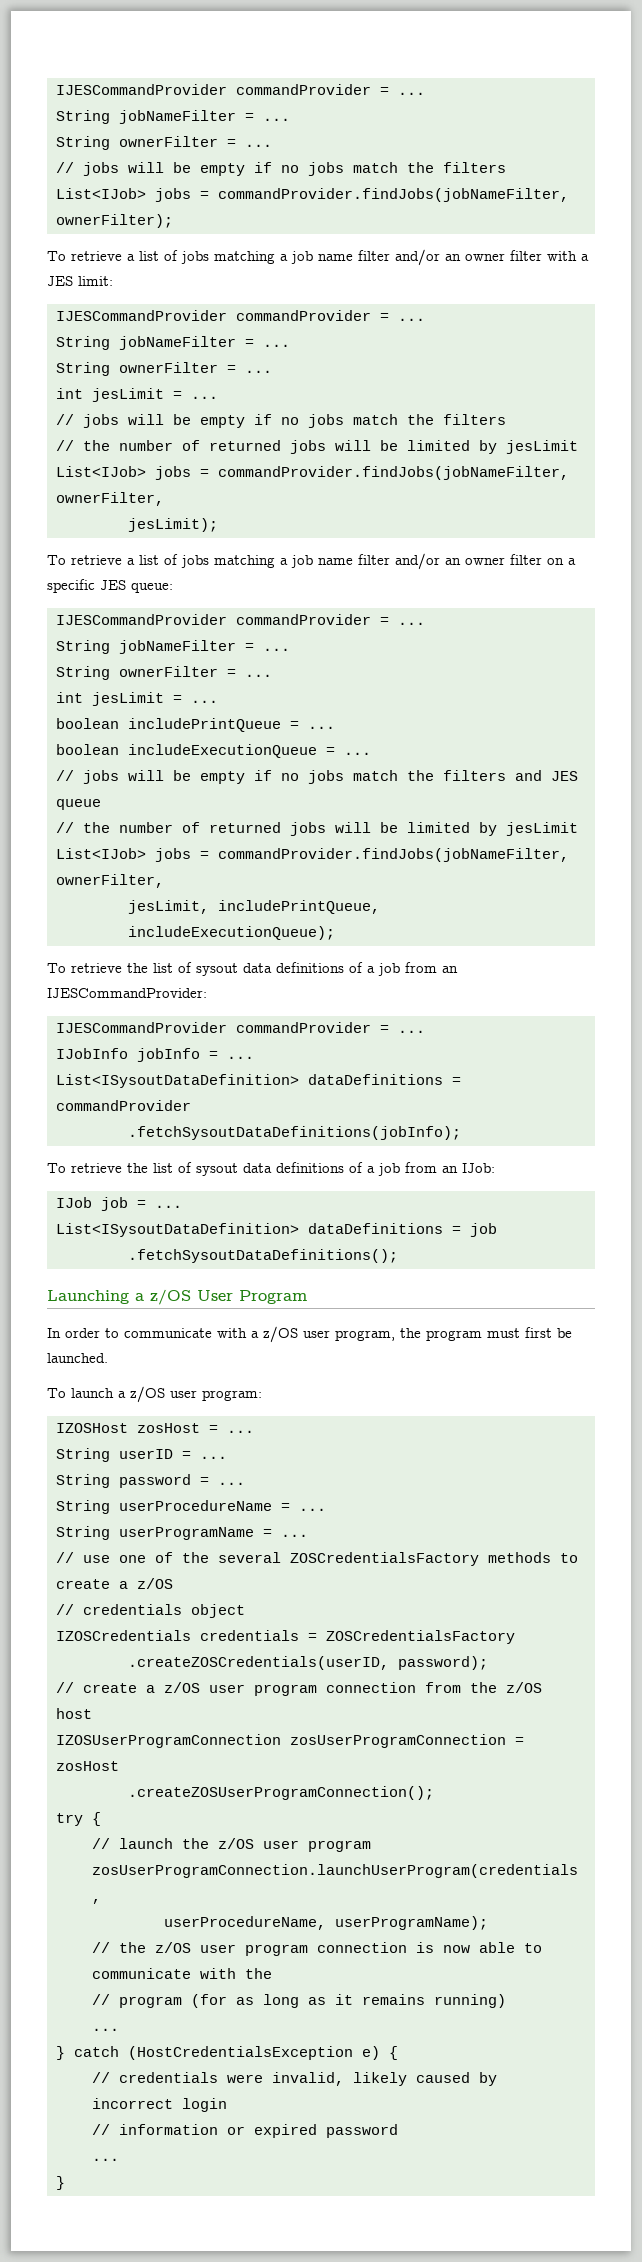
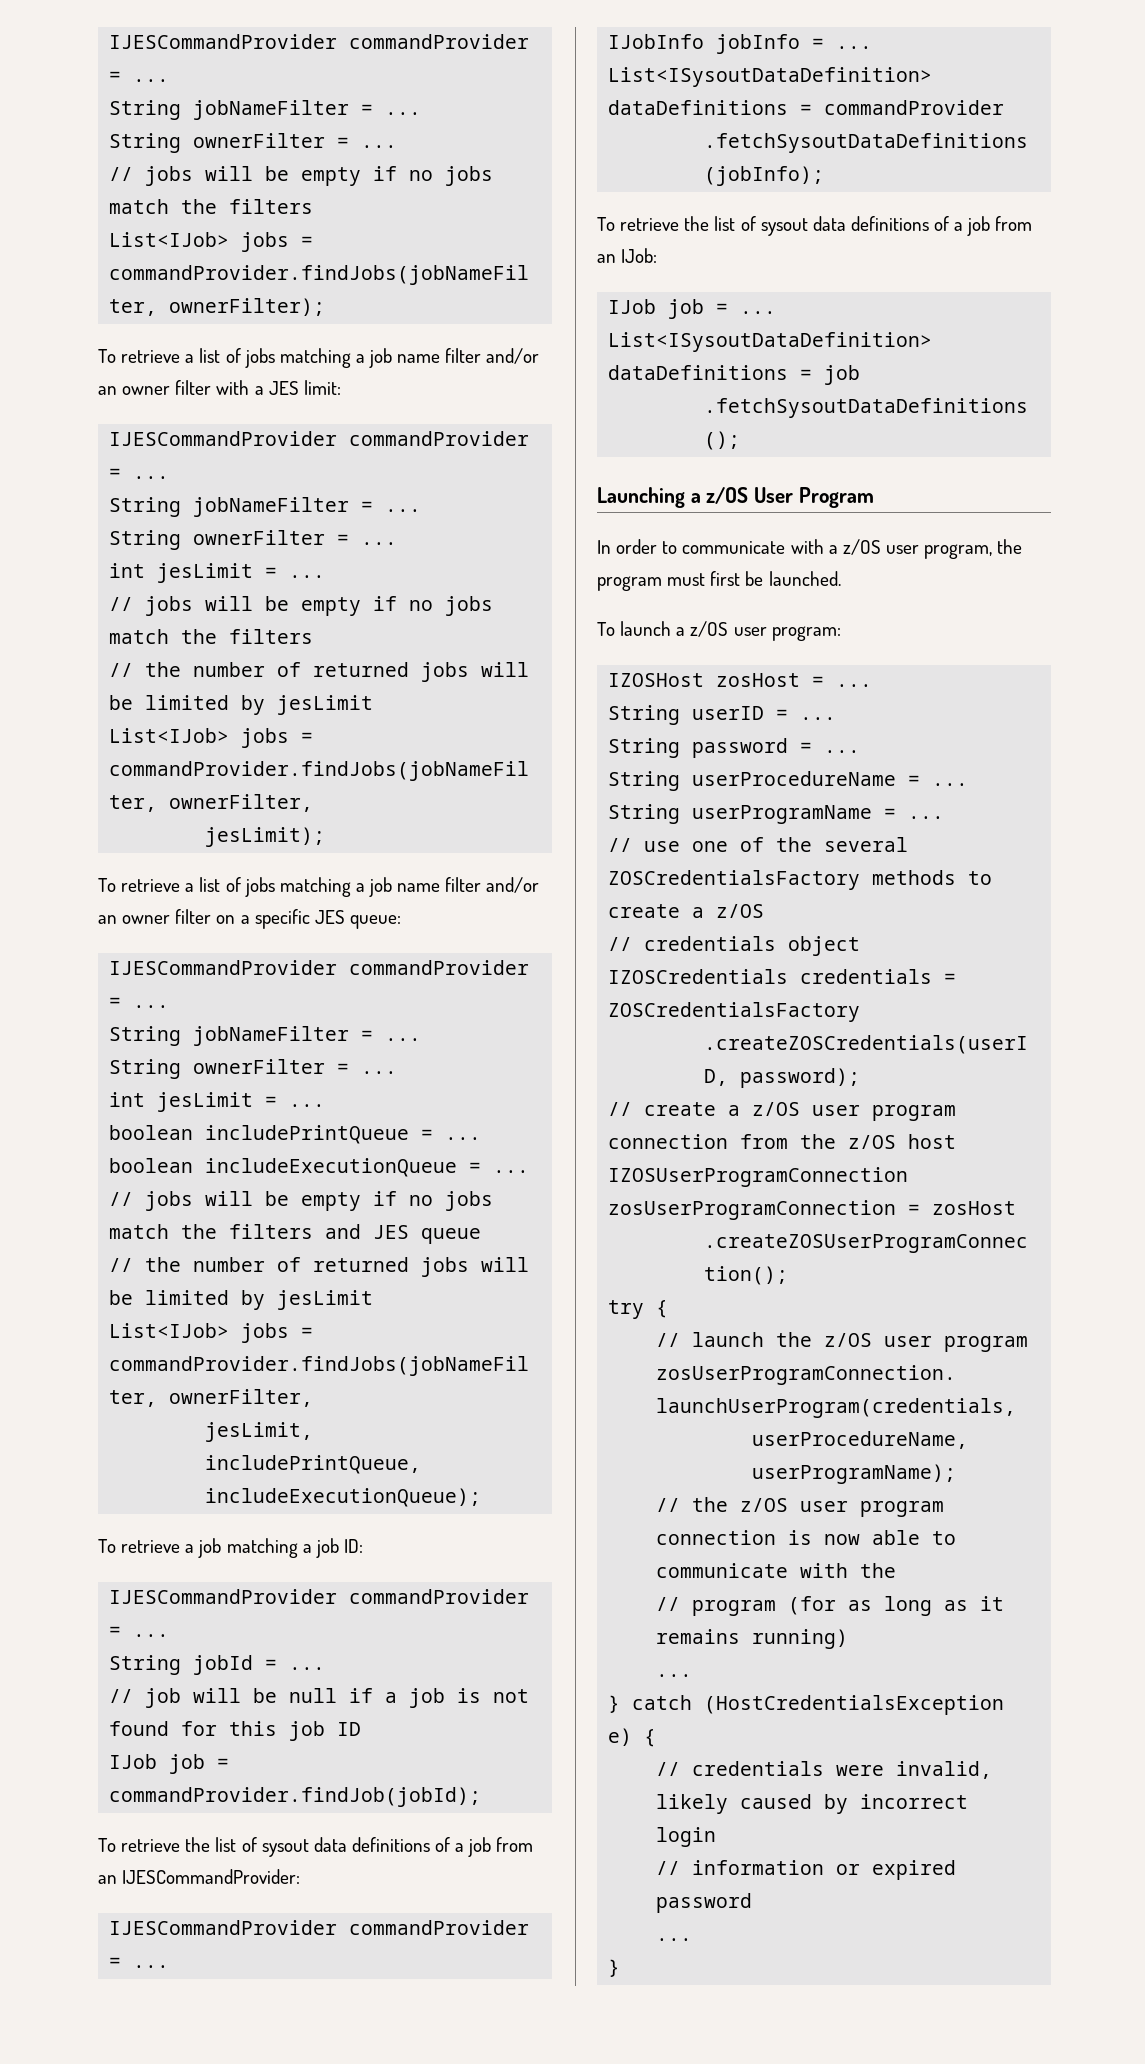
(335, 933) none -> [98,1538,363,1558] [109,1589,530,1604] [109,1626,170,1637] [109,1655,326,1675] [109,1688,530,1708] [109,1721,362,1741] [109,1754,230,1774] [109,1787,482,1807] // To retrieve a job matching a job ID: // IJESCommandProvider commandProvider = ... // String jobId = ... // // job will be null if a job is not found for this job ID // IJob job = commandProvider.findJob(jobId);

